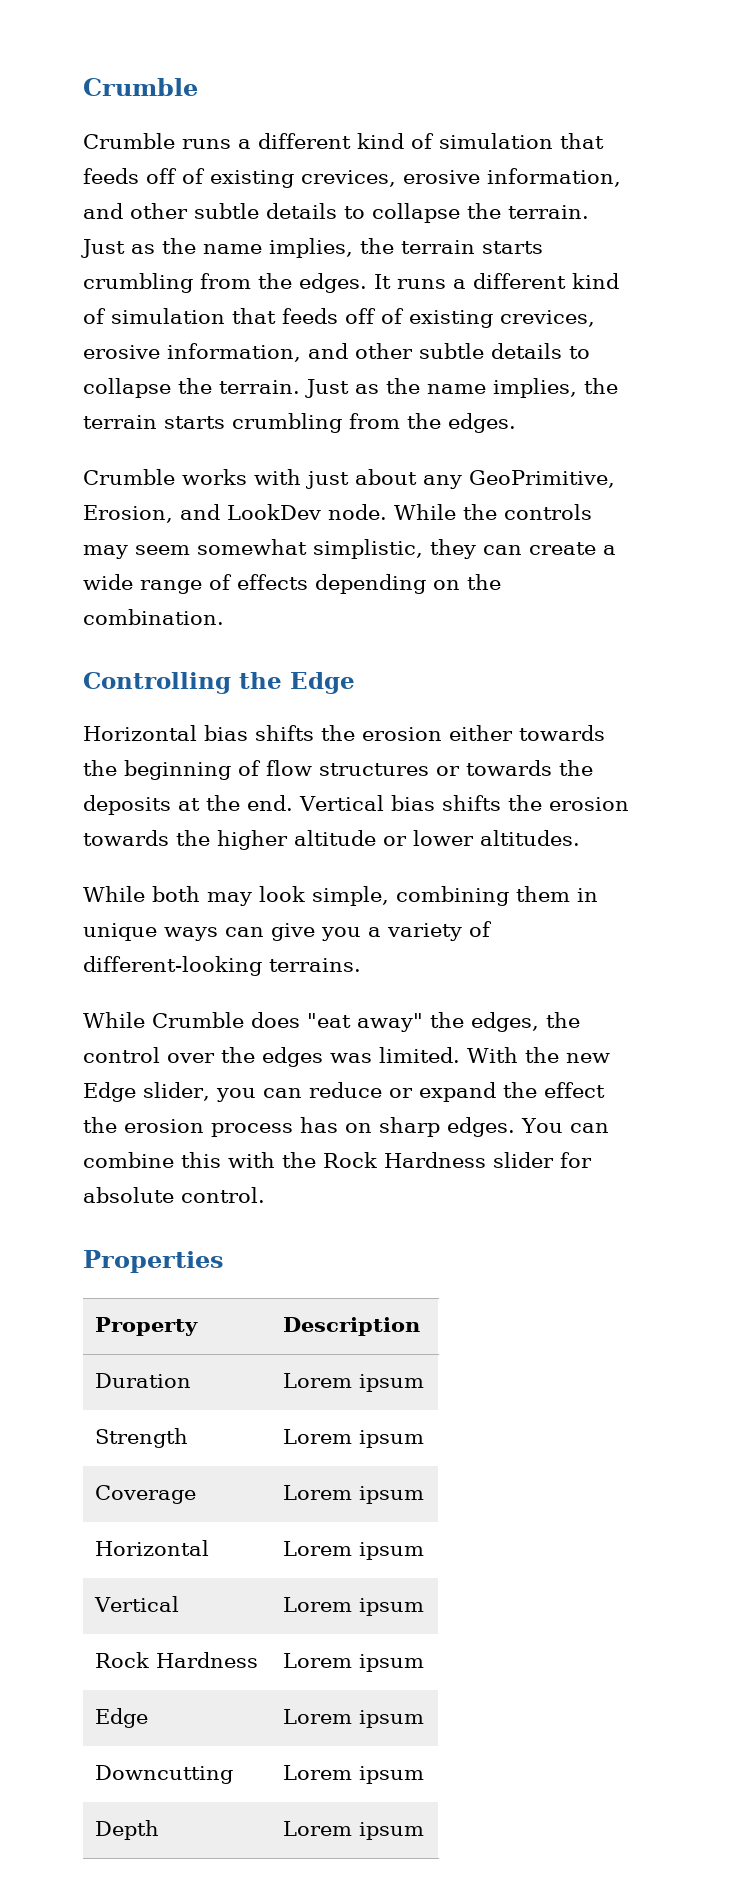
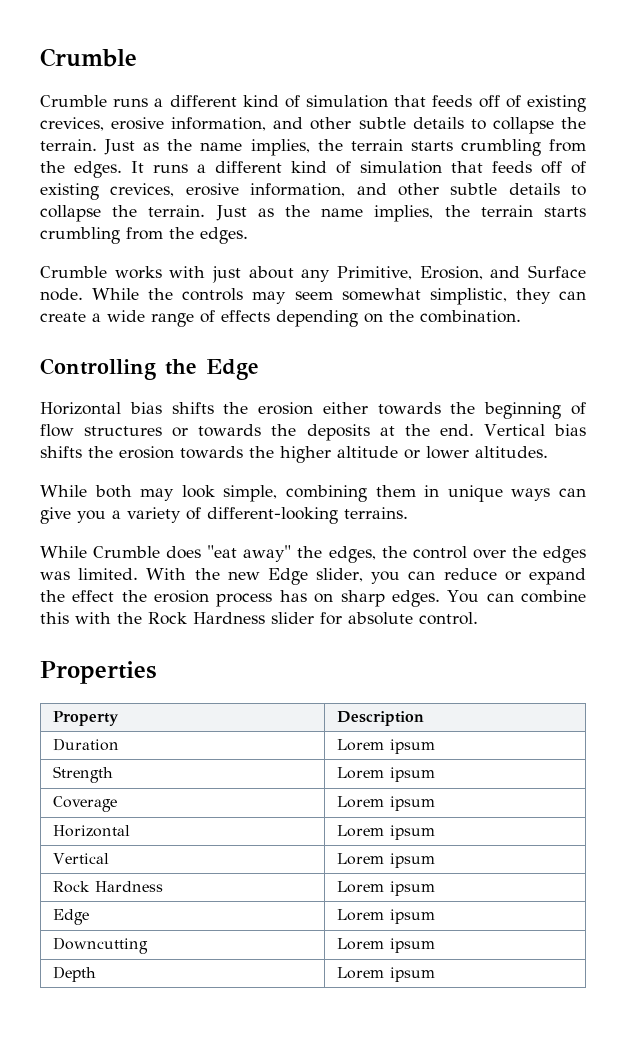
[469,470,615,488] GeoPrimitive, -> [337,266,412,280] Primitive,
[227,504,321,520] LookDev -> [528,265,586,278] Surface

